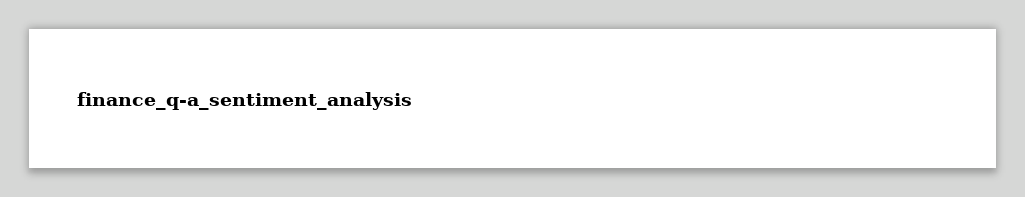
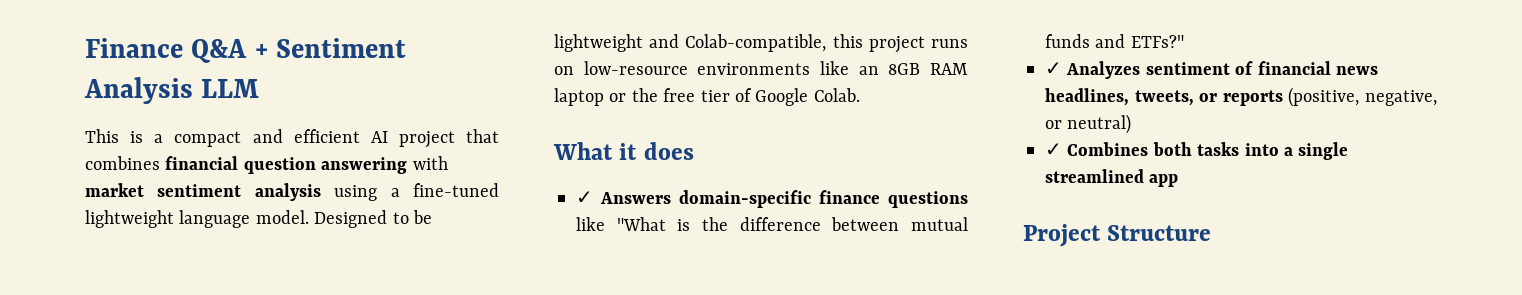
[77,92,412,110] finance_q-a_sentiment_analysis -> [85,38,407,63] [84,77,260,104] [85,129,499,148] [85,156,448,174] [85,183,499,201] [85,210,432,228] [554,34,968,53] [554,61,969,75] [554,88,860,106] [553,142,694,160] [576,190,968,208] [576,217,968,231] [1045,34,1184,48] [1045,61,1378,79] [1045,87,1437,107] [1045,114,1132,134] [1045,142,1349,160] [1045,169,1179,187] [1023,224,1212,247] Finance Q&A + Sentiment Analysis LLM // This is a compact and efficient AI project that combines financial question answering with market sentiment analysis using a fine-tuned lightweight language model. Designed to be lightweight and Colab-compatible, this project runs on low-resource environments like an 8GB RAM laptop or the free tier of Google Colab. // What it does // ✓ Answers domain-specific finance questions like "What is the difference between mutual funds and ETFs?" // ✓ Analyzes sentiment of financial news headlines, tweets, or reports (positive, negative, or neutral) // ✓ Combines both tasks into a single streamlined app // Project Structure

